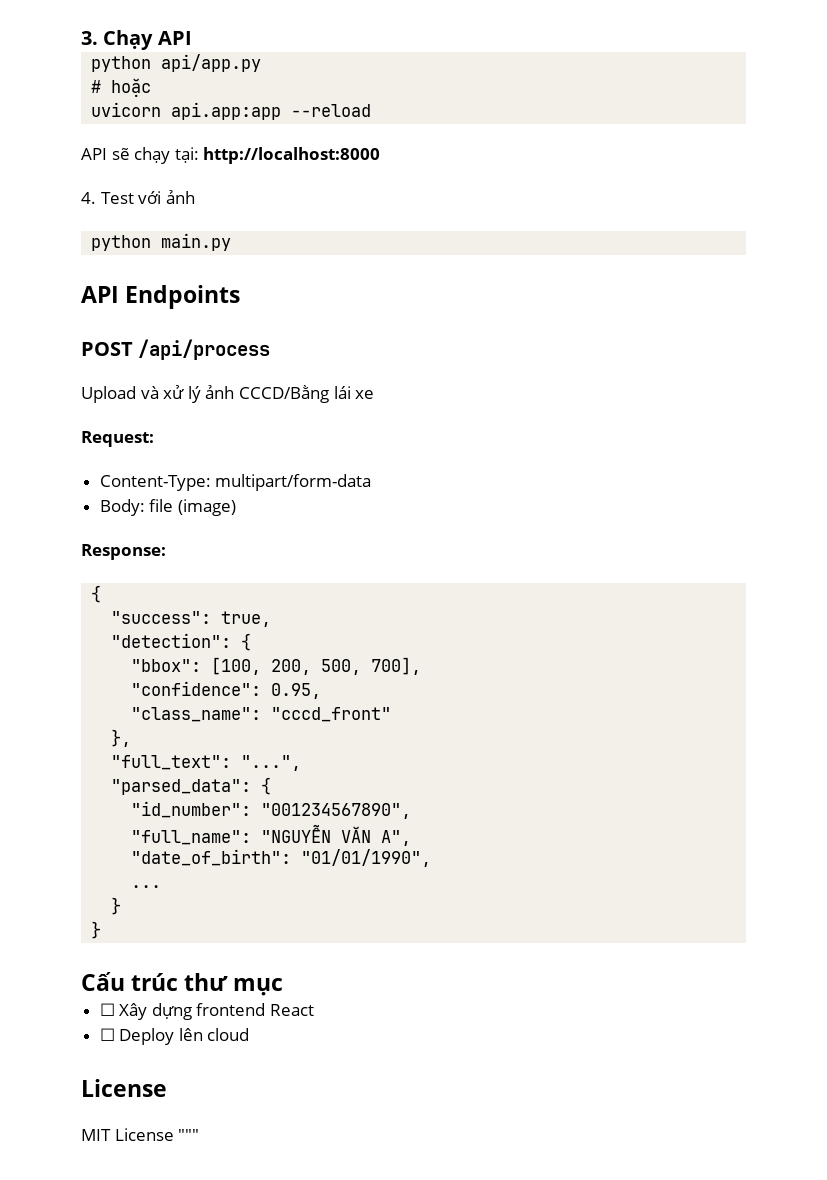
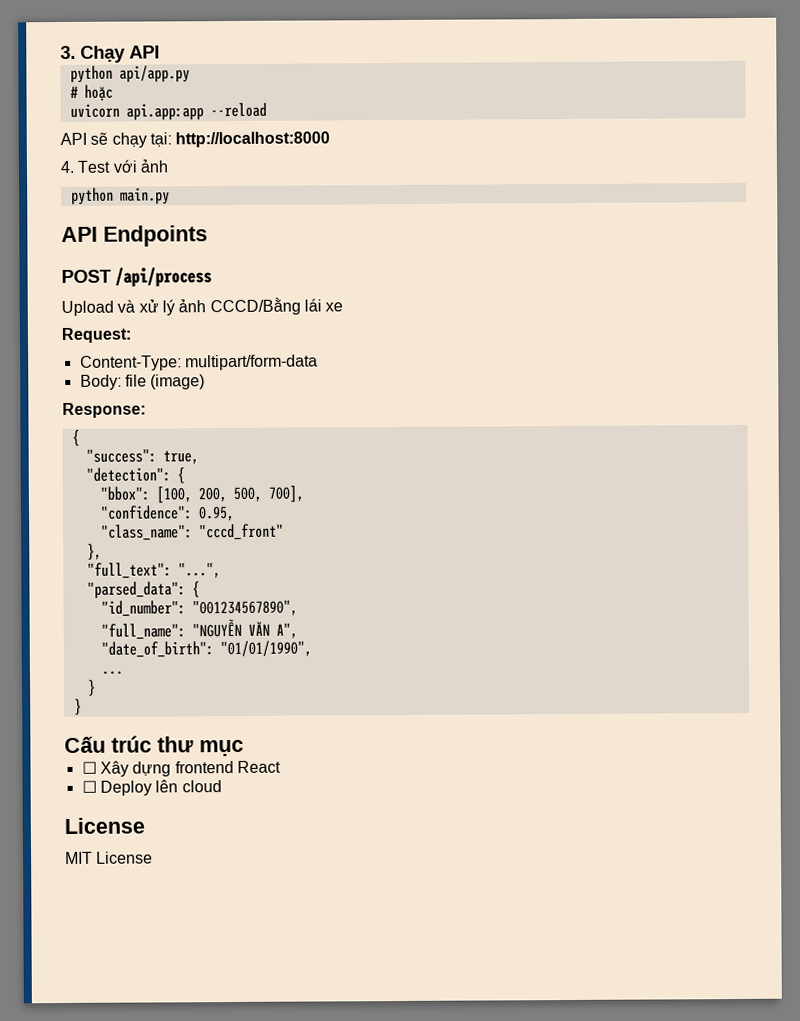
[178,1129,200,1141] """ -> (154, 857) none

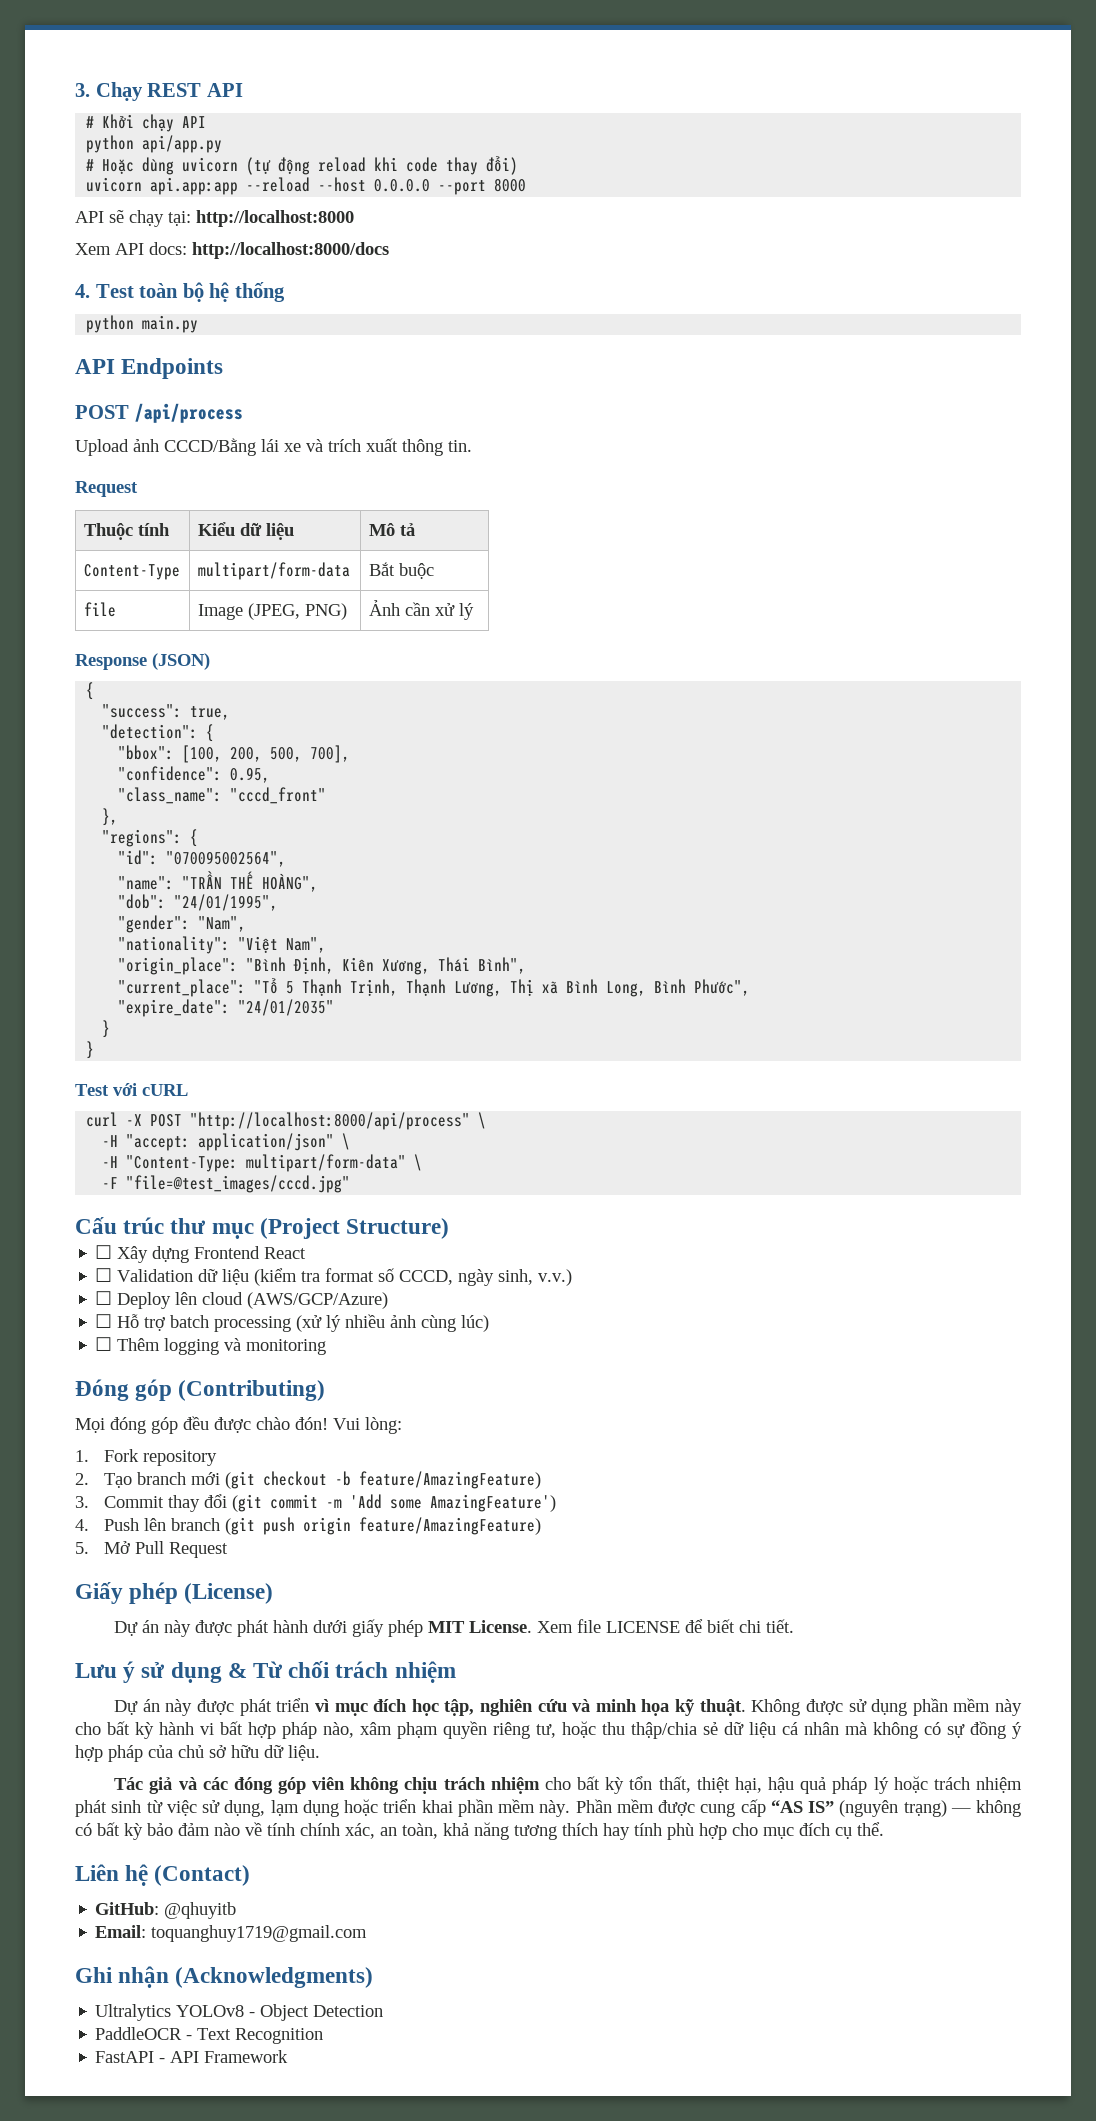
(126, 54) none -> [147,83,243,97] [86,114,175,132] REST API // # Khởi chạy
[83,84,113,101] hoặc -> [102,156,519,175] Hoặc dùng uvicorn (tự động reload khi code thay đổi)
(267, 110) none -> [318,177,527,195] --host 0.0.0.0 --port 8000
[60,159,168,174] 4. Test với ảnh -> [75,242,389,259] [75,282,285,302] Xem API docs: http://localhost:8000/docs // 4. Test toàn bộ hệ thống
[117,299,175,316] và xử lý -> (129, 447) none
[61,327,131,344] [79,354,318,371] [79,374,206,390] [62,402,146,419] // Request: // Content-Type: multipart/form-data // Body: file (image) // Response: -> [306,438,472,456] [75,481,138,497] [83,523,170,540] [197,522,294,540] [368,523,415,536] [83,564,180,580] [197,562,350,580] [368,562,434,579] [83,602,116,617] [197,603,347,620] [368,600,474,620] [75,653,210,670] và trích xuất thông tin. // Request // Thuộc tính | Kiểu dữ liệu | Mô tả // Content-Type | multipart/form-data | Bắt buộc // file | Image (JPEG, PNG) | Ảnh cần xử lý // Response (JSON)
[86,562,221,579] [86,581,200,599] [100,599,298,617] [100,618,298,640] [100,640,312,658] [100,670,123,675] [86,679,96,696] [73,698,82,715] "full_text": "...", // "parsed_data": { // "id_number": "001234567890", // "full_name": "NGUYỄN VĂN A", // "date_of_birth": "01/01/1990", // ... // } // } -> [102,829,199,847] [118,850,287,867] [118,871,319,892] [118,894,279,911] [118,915,247,933] [118,936,327,954] [118,957,527,975] [118,978,751,997] [118,999,335,1017] [102,1020,111,1038] [86,1041,95,1059] [75,1083,188,1096] [86,1112,487,1130] [102,1133,351,1151] [102,1154,423,1172] [102,1175,351,1193] "regions": { // "id": "070095002564", // "name": "TRẦN THẾ HOÀNG", // "dob": "24/01/1995", // "gender": "Nam", // "nationality": "Việt Nam", // "origin_place": "Bình Định, Kiên Xương, Thái Bình", // "current_place": "Tổ 5 Thạnh Trịnh, Thạnh Lương, Thị xã Bình Long, Bình Phước", // "expire_date": "24/01/2035" // } // } // Test với cURL // curl -X POST "http://localhost:8000/api/process" \ // -H "accept: application/json" \ // -H "Content-Type: multipart/form-data" \ // -F "file=@test_images/cccd.jpg"
(244, 748) none -> [259,1218,450,1239] (Project Structure)
[174,760,234,774] frontend -> [194,1246,261,1259] Frontend
[99,779,222,796] [64,817,145,834] [65,851,154,864] Deploy lên cloud // License // MIT License -> [117,1268,573,1286] [95,1291,389,1309] [95,1314,490,1332] [95,1337,327,1355] [75,1379,326,1401] [75,1416,402,1434] [75,1449,218,1466] [75,1471,542,1489] [75,1494,557,1512] [75,1517,542,1535] [75,1541,229,1558] [75,1582,274,1604] [114,1619,795,1637] [75,1661,456,1683] [114,1698,1022,1716] [75,1721,1022,1739] [75,1745,320,1762] [114,1776,1022,1794] [75,1799,1021,1817] [75,1822,884,1840] [75,1864,251,1886] [95,1902,237,1919] [95,1925,368,1942] [75,1966,374,1988] [95,2004,384,2021] [95,2027,324,2044] [95,2050,289,2063] Validation dữ liệu (kiểm tra format số CCCD, ngày sinh, v.v.) // ☐ Deploy lên cloud (AWS/GCP/Azure) // ☐ Hỗ trợ batch processing (xử lý nhiều ảnh cùng lúc) // ☐ Thêm logging và monitoring // Đóng góp (Contributing) // Mọi đóng góp đều được chào đón! Vui lòng: // 1. Fork repository // 2. Tạo branch mới (git checkout -b feature/AmazingFeature) // 3. Commit thay đổi (git commit -m 'Add some AmazingFeature') // 4. Push lên branch (git push origin feature/AmazingFeature) // 5. Mở Pull Request // Giấy phép (License) // Dự án này được phát hành dưới giấy phép MIT License. Xem file LICENSE để biết chi tiết. // Lưu ý sử dụng & Từ chối trách nhiệm // Dự án này được phát triển vì mục đích học tập, nghiên cứu và minh họa kỹ thuật. Không được sử dụng phần mềm này cho bất kỳ hành vi bất hợp pháp nào, xâm phạm quyền riêng tư, hoặc thu thập/chia sẻ dữ liệu cá nhân mà không có sự đồng ý hợp pháp của chủ sở hữu dữ liệu. // Tác giả và các đóng góp viên không chịu trách nhiệm cho bất kỳ tổn thất, thiệt hại, hậu quả pháp lý hoặc trách nhiệm phát sinh từ việc sử dụng, lạm dụng hoặc triển khai phần mềm này. Phần mềm được cung cấp “AS IS” (nguyên trạng) — không có bất kỳ bảo đảm nào về tính chính xác, an toàn, khả năng tương thích hay tính phù hợp cho mục đích cụ thể. // Liên hệ (Contact) // GitHub: @qhuyitb // Email: toquanghuy1719@gmail.com // Ghi nhận (Acknowledgments) // Ultralytics YOLOv8 - Object Detection // PaddleOCR - Text Recognition // FastAPI - API Framework

